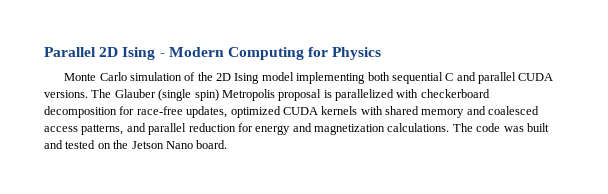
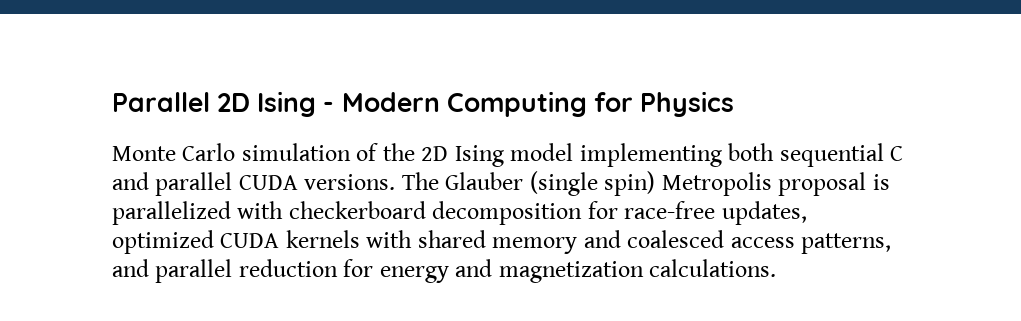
[452,123,549,132] [44,140,228,149] The code was built and tested on the Jetson Nano board. -> (777, 268) none

